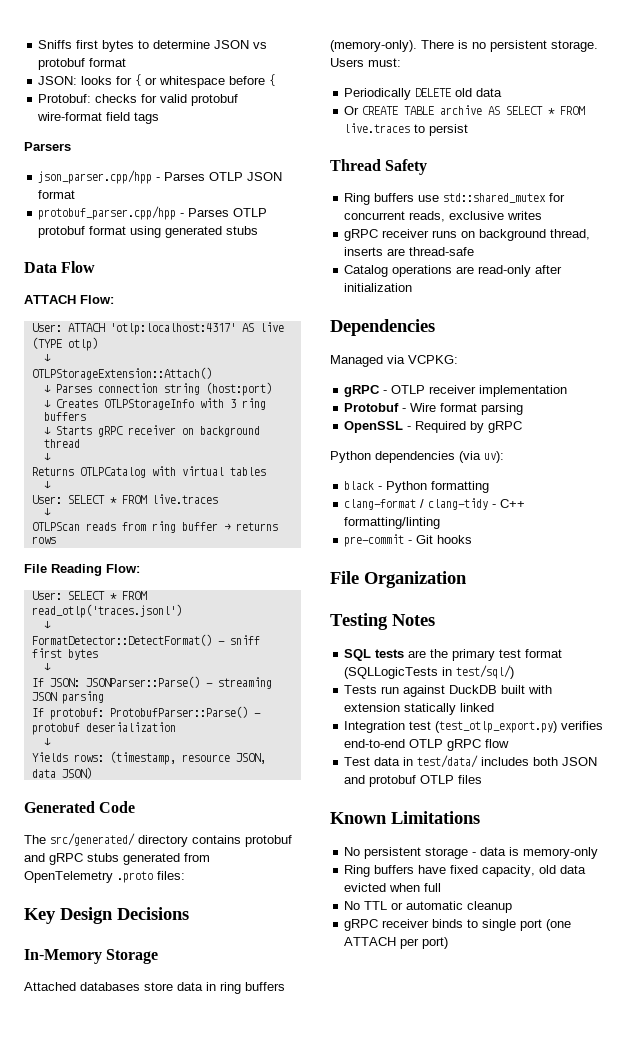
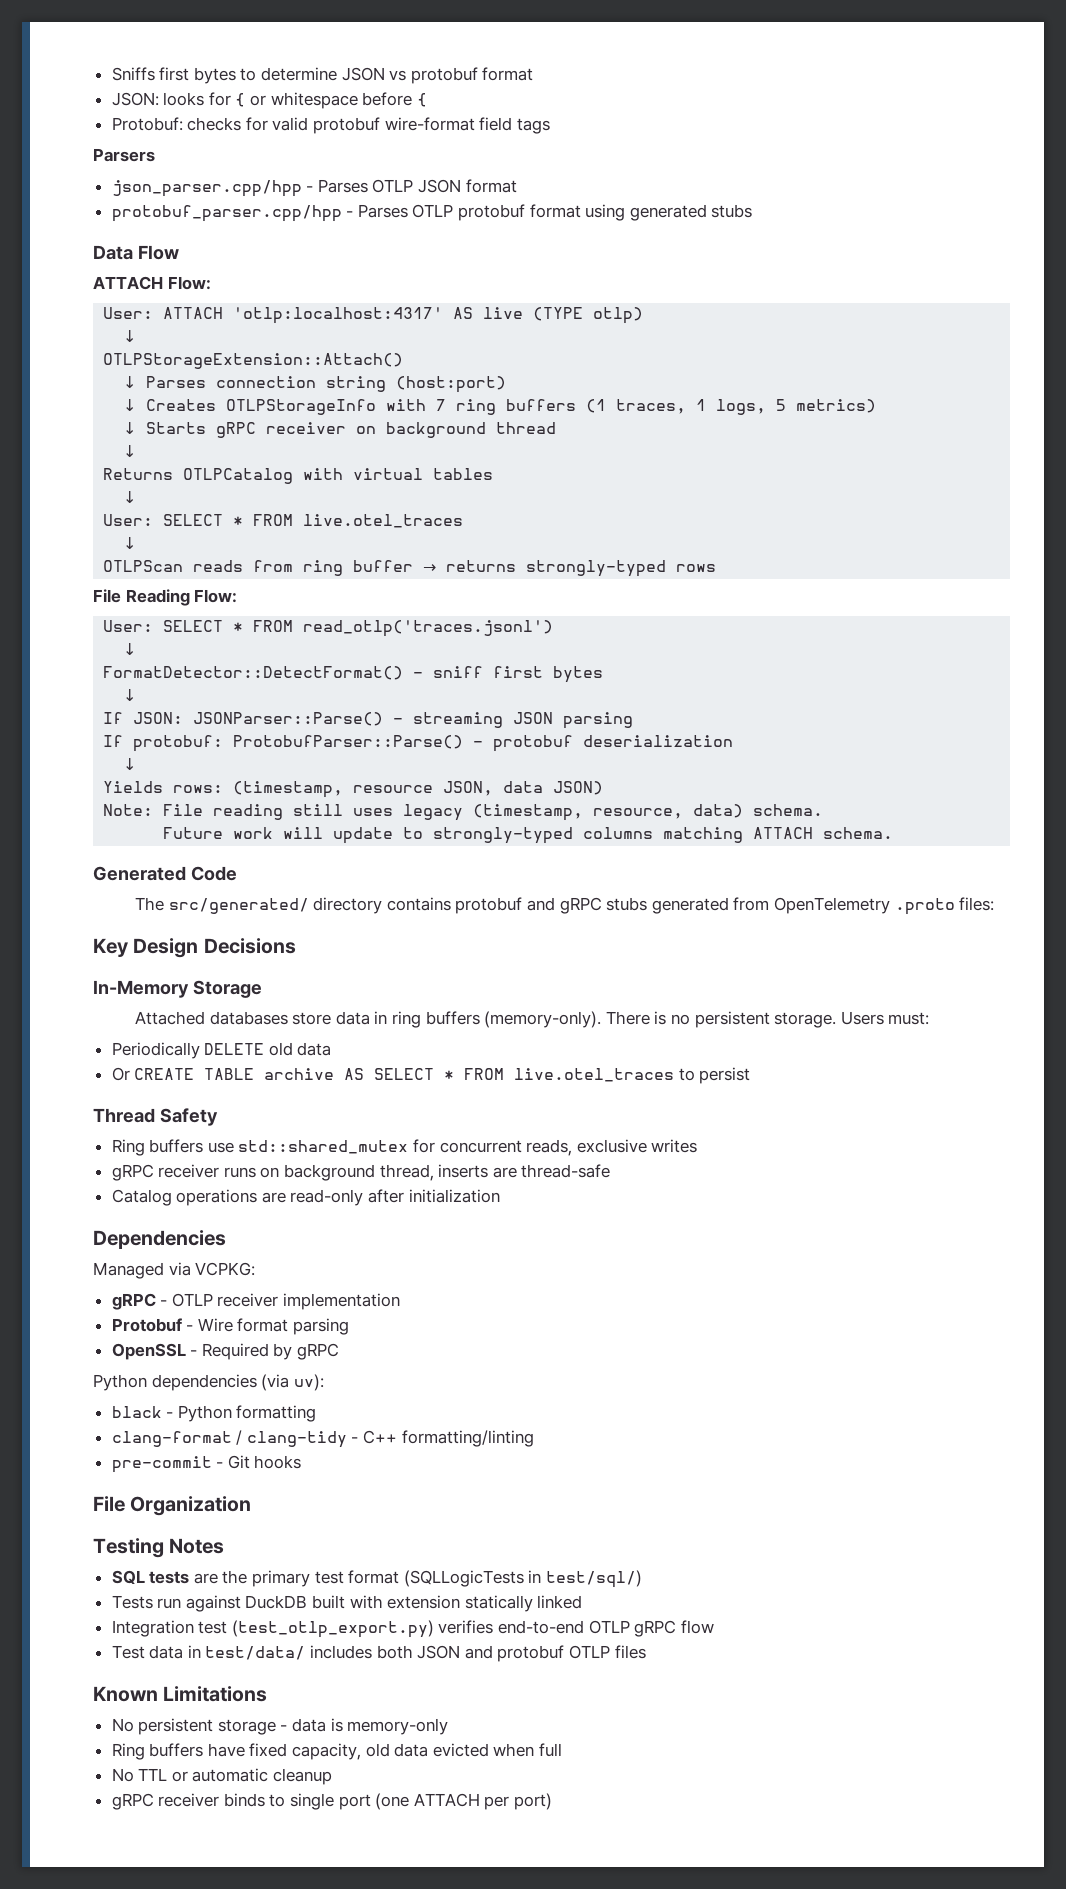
[229,398,266,410] [43,412,86,421] 3 ring buffers -> [436,399,877,415] 7 ring buffers (1 traces, 1 logs, 5 metrics)
[151,494,218,504] live.traces -> [303,514,464,528] live.otel_traces
(278, 526) none -> [526,560,667,577] strongly-typed
(92, 773) none -> [103,804,824,821] [163,827,894,844] // Note: File reading still uses legacy (timestamp, resource, data) schema. // Future work will update to strongly-typed columns matching ATTACH schema.
[344,123,411,133] live.traces -> [514,1068,675,1082] live.otel_traces

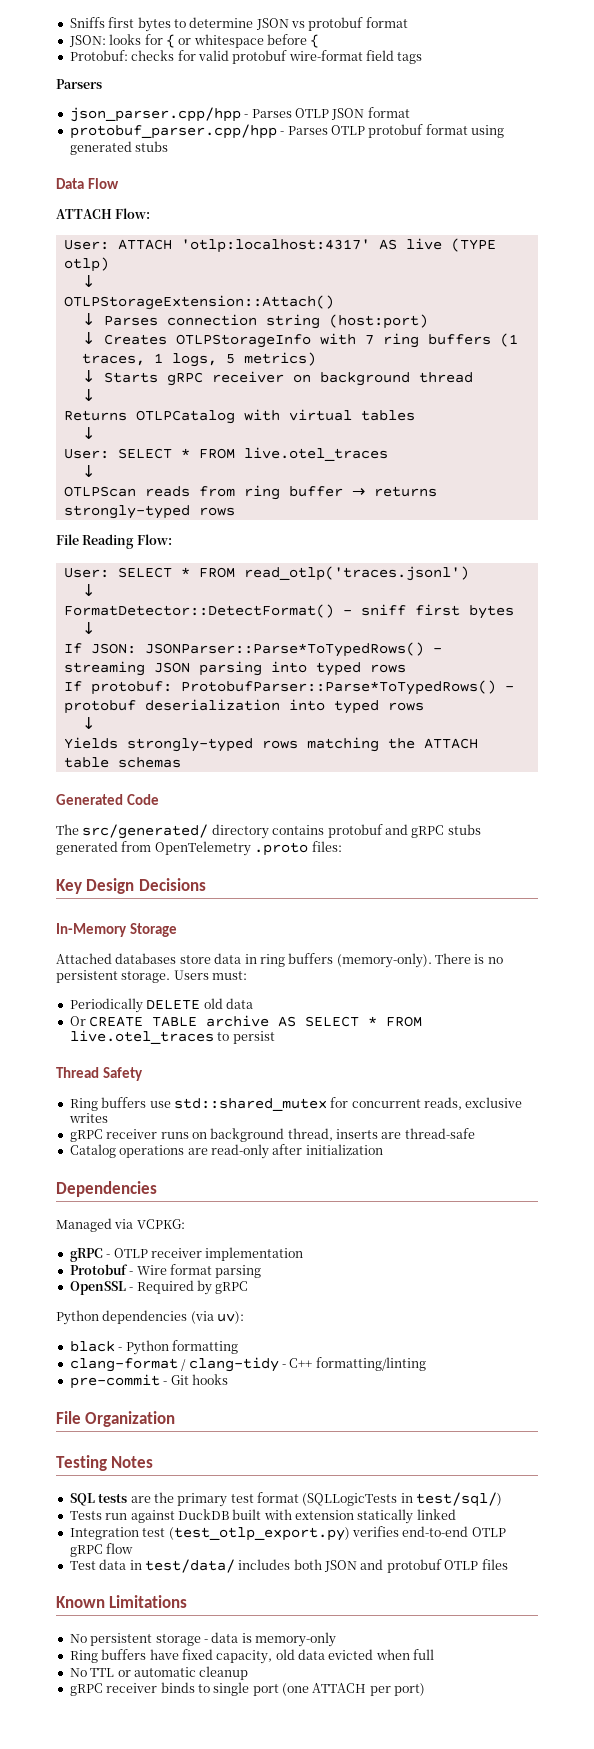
[193,712,384,726] JSONParser::Parse() -> [144,642,424,657] JSONParser::Parse*ToTypedRows()
(634, 720) none -> [270,661,406,676] into typed rows
[233,735,464,749] ProtobufParser::Parse() -> [180,680,496,695] ProtobufParser::Parse*ToTypedRows()
(734, 741) none -> [288,699,424,714] into typed rows
[173,781,604,798] [103,804,824,821] [163,827,894,844] rows: (timestamp, resource JSON, data JSON) // Note: File reading still uses legacy (timestamp, resource, data) schema. // Future work will update to strongly-typed columns matching ATTACH schema. -> [126,737,478,752] [63,757,181,768] strongly-typed rows matching the ATTACH table schemas

